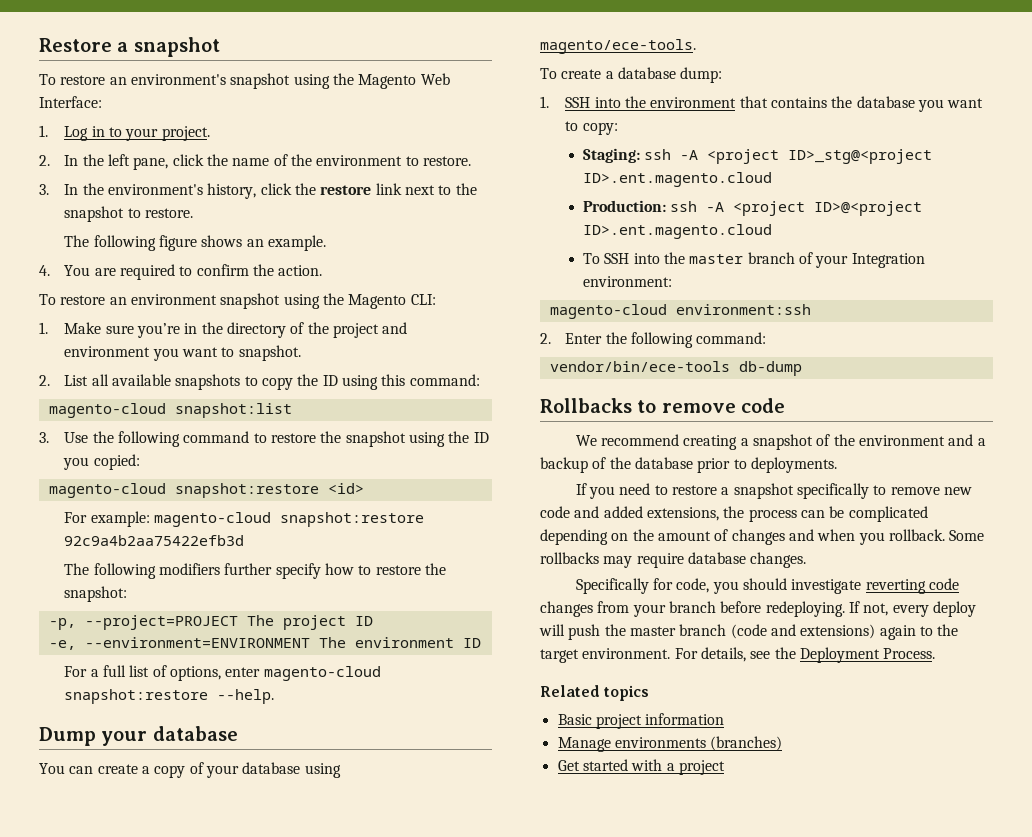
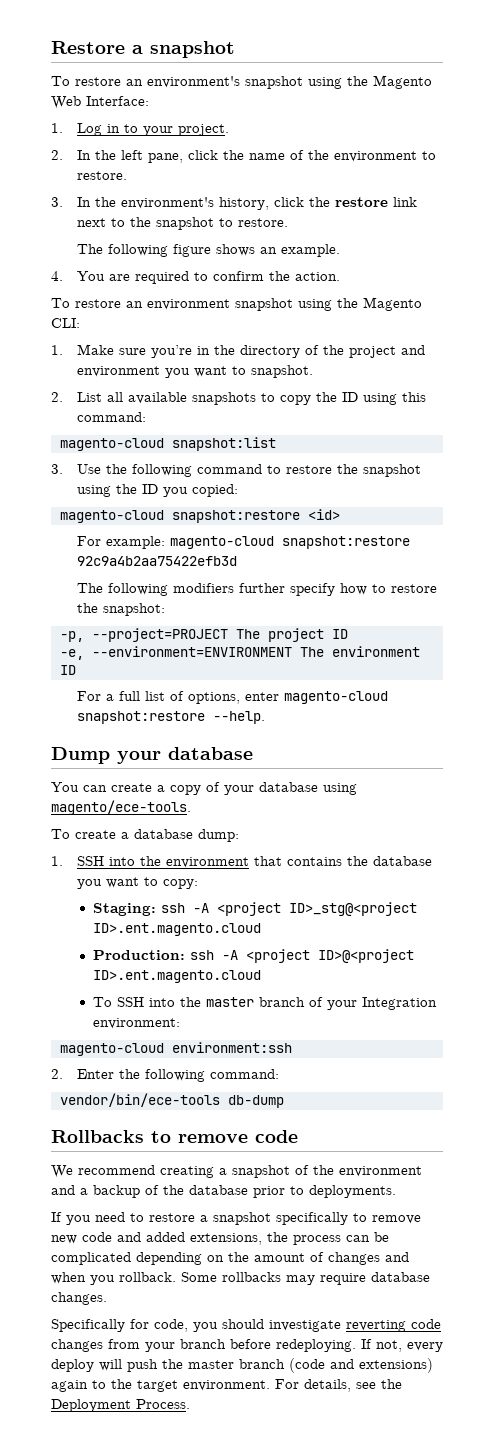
[540,685,650,701] [557,713,725,729] [557,736,783,752] [557,759,725,775] // Related topics // Basic project information // Manage environments (branches) // Get started with a project -> (190, 1404) none

